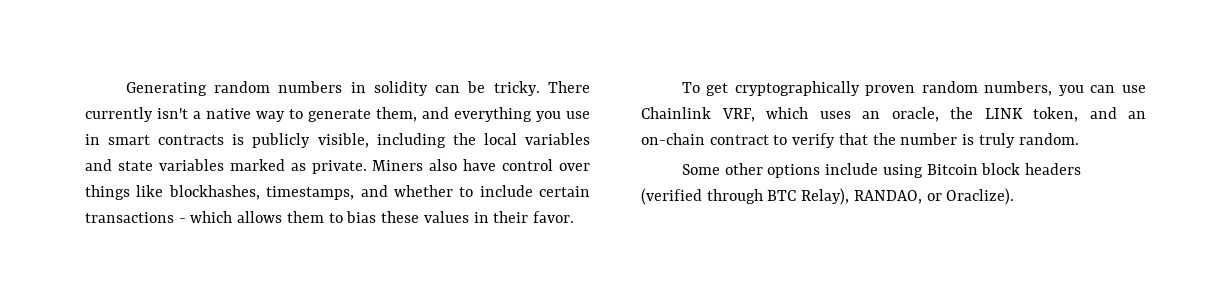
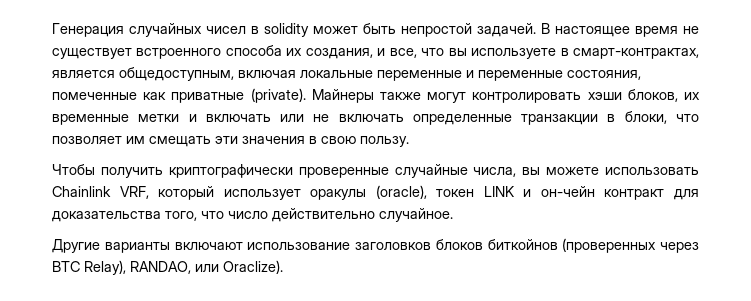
[125,81,590,96] [85,107,590,122] [85,133,590,148] [85,159,590,174] [85,185,590,200] [85,211,574,223] [681,81,1146,96] [641,107,1146,122] [641,133,1079,148] [681,163,1081,178] [641,188,763,205] Generating random numbers in solidity can be tricky. There currently isn't a native way to generate them, and everything you use in smart contracts is publicly visible, including the local variables and state variables marked as private. Miners also have control over things like blockhashes, timestamps, and whether to include certain transactions - which allows them to bias these values in their favor. // To get cryptographically proven random numbers, you can use Chainlink VRF, which uses an oracle, the LINK token, and an on-chain contract to verify that the number is truly random. // Some other options include using Bitcoin block headers (verified through -> [52,23,699,37] [52,45,699,59] [52,67,641,81] [52,88,701,103] [52,111,699,125] [52,136,409,147] [52,164,699,178] [52,185,699,200] [52,208,453,222] [52,238,699,253] Генерация случайных чисел в solidity может быть непростой задачей. В настоящее время не существует встроенного способа их создания, и все, что вы используете в смарт-контрактах, является общедоступным, включая локальные переменные и переменные состояния, помеченные как приватные (private). Майнеры также могут контролировать хэши блоков, их временные метки и включать или не включать определенные транзакции в блоки, что позволяет им смещать эти значения в свою пользу. // Чтобы получить криптографически проверенные случайные числа, вы можете использовать Chainlink VRF, который использует оракулы (oracle), токен LINK и он-чейн контракт для доказательства того, что число действительно случайное. // Другие варианты включают использование заголовков блоков биткойнов (проверенных через
[926,193,942,201] or -> [195,264,219,272] или

